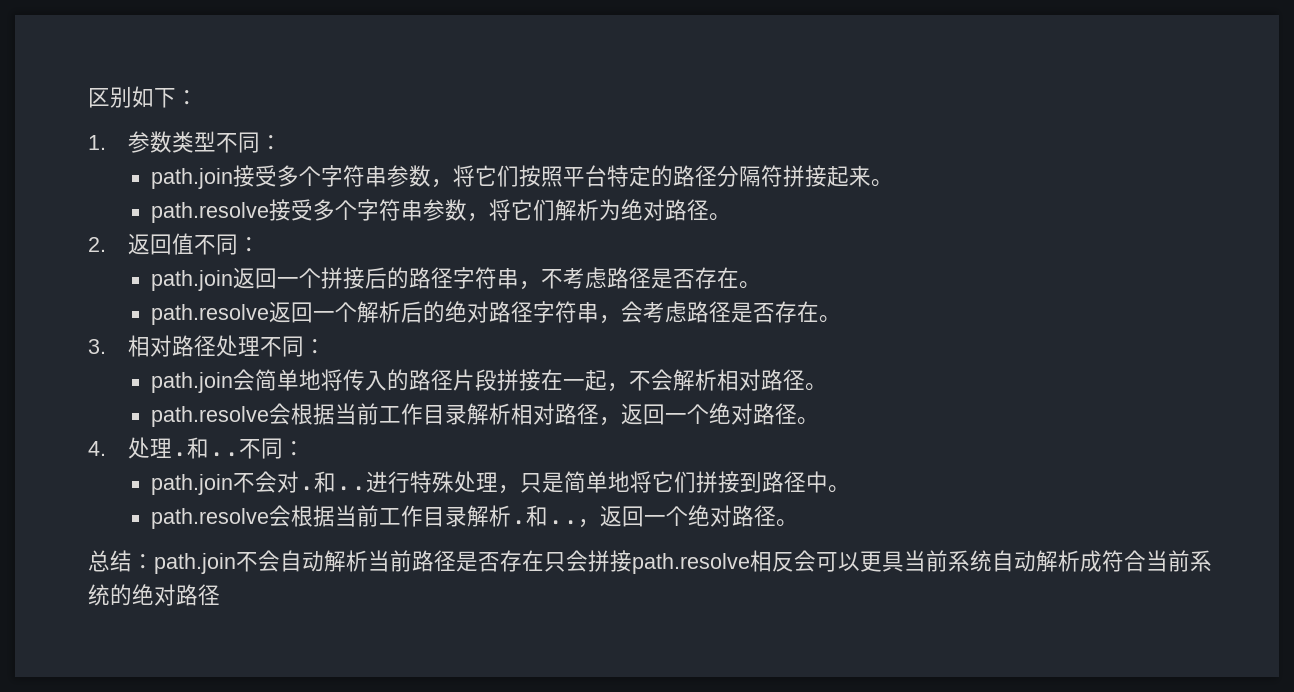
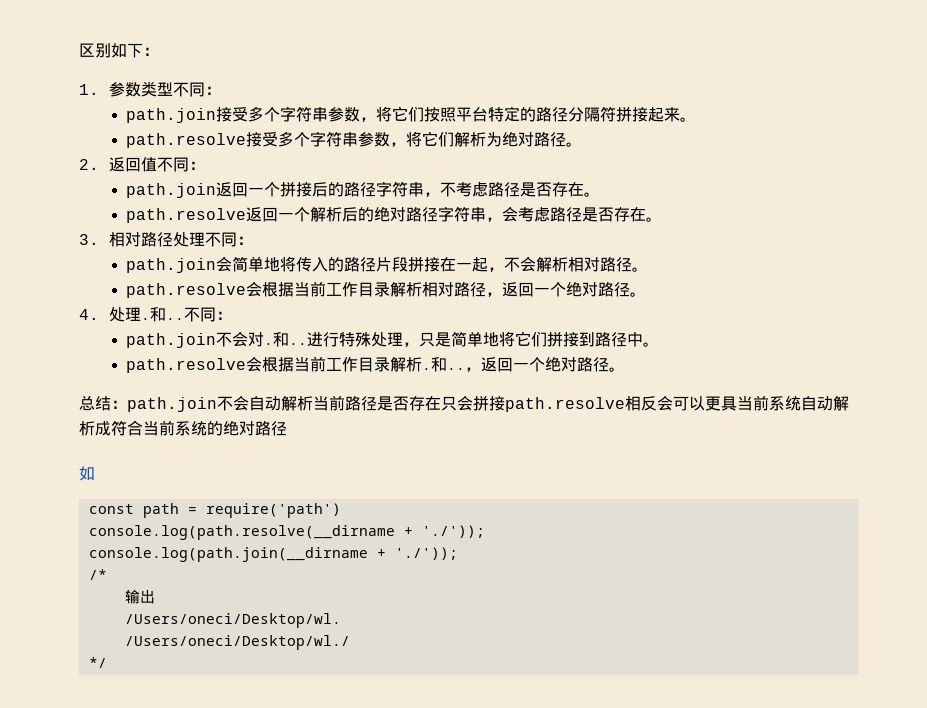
(220, 595) none -> [79,466,95,481] [88,503,341,518] [88,525,485,540] [88,547,458,562] [88,569,107,580] [124,589,155,604] [124,613,341,628] [124,635,350,650] [88,657,107,668] // 如 // const path = require('path') // console.log(path.resolve(__dirname + './')); // console.log(path.join(__dirname + './')); // /* // 输出 // /Users/oneci/Desktop/wl. // /Users/oneci/Desktop/wl./ // */

